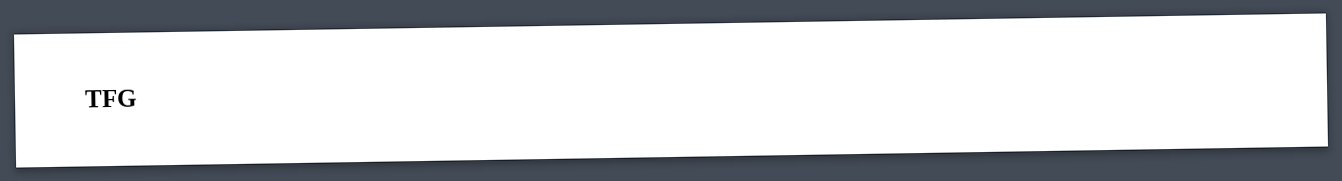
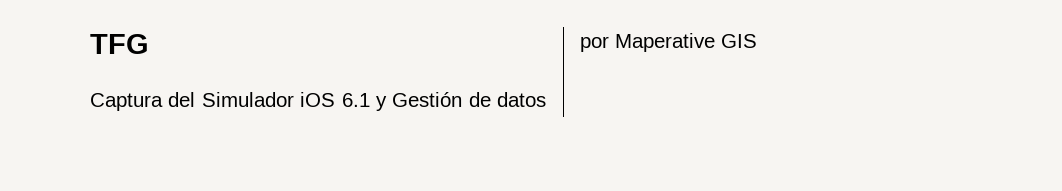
(137, 98) none -> [90,92,546,111] [580,33,757,52] // Captura del Simulador iOS 6.1 y Gestión de datos por Maperative GIS

